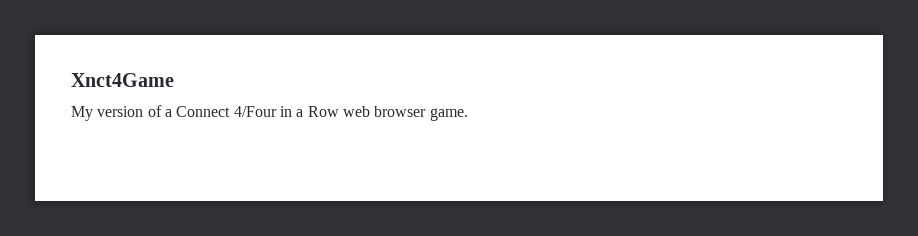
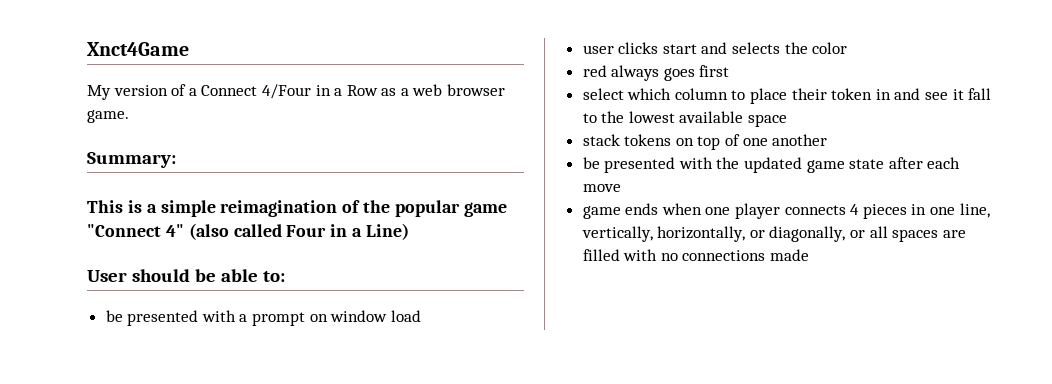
(339, 111) none -> [381,88,409,96] as a
(468, 114) none -> [87,152,176,168] [87,200,507,217] [87,223,410,240] [87,269,285,282] [105,310,421,326] [582,42,848,54] [582,65,730,81] [582,88,992,104] [582,111,788,127] [582,134,828,150] [582,157,961,173] [582,184,621,192] [582,203,990,219] [581,226,966,242] [582,249,810,261] // Summary: // This is a simple reimagination of the popular game "Connect 4" (also called Four in a Line) // User should be able to: // be presented with a prompt on window load // user clicks start and selects the color // red always goes first // select which column to place their token in and see it fall to the lowest available space // stack tokens on top of one another // be presented with the updated game state after each move // game ends when one player connects 4 pieces in one line, vertically, horizontally, or diagonally, or all spaces are filled with no connections made

